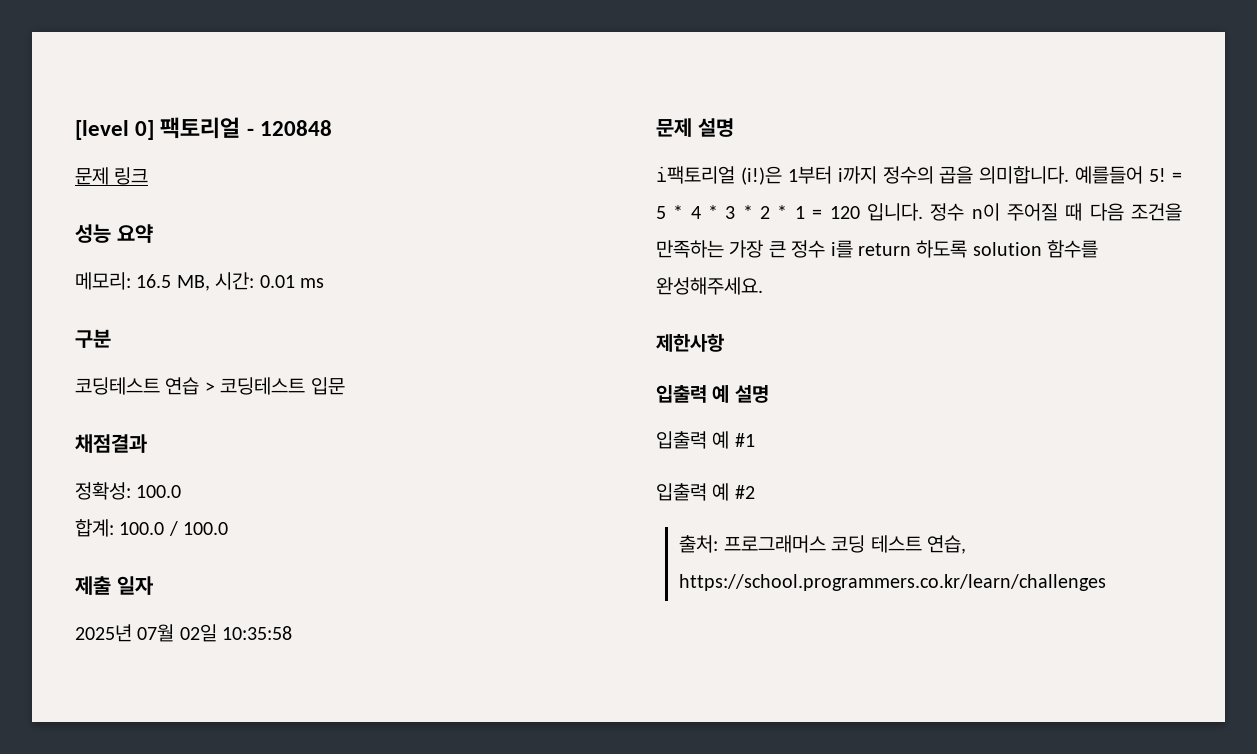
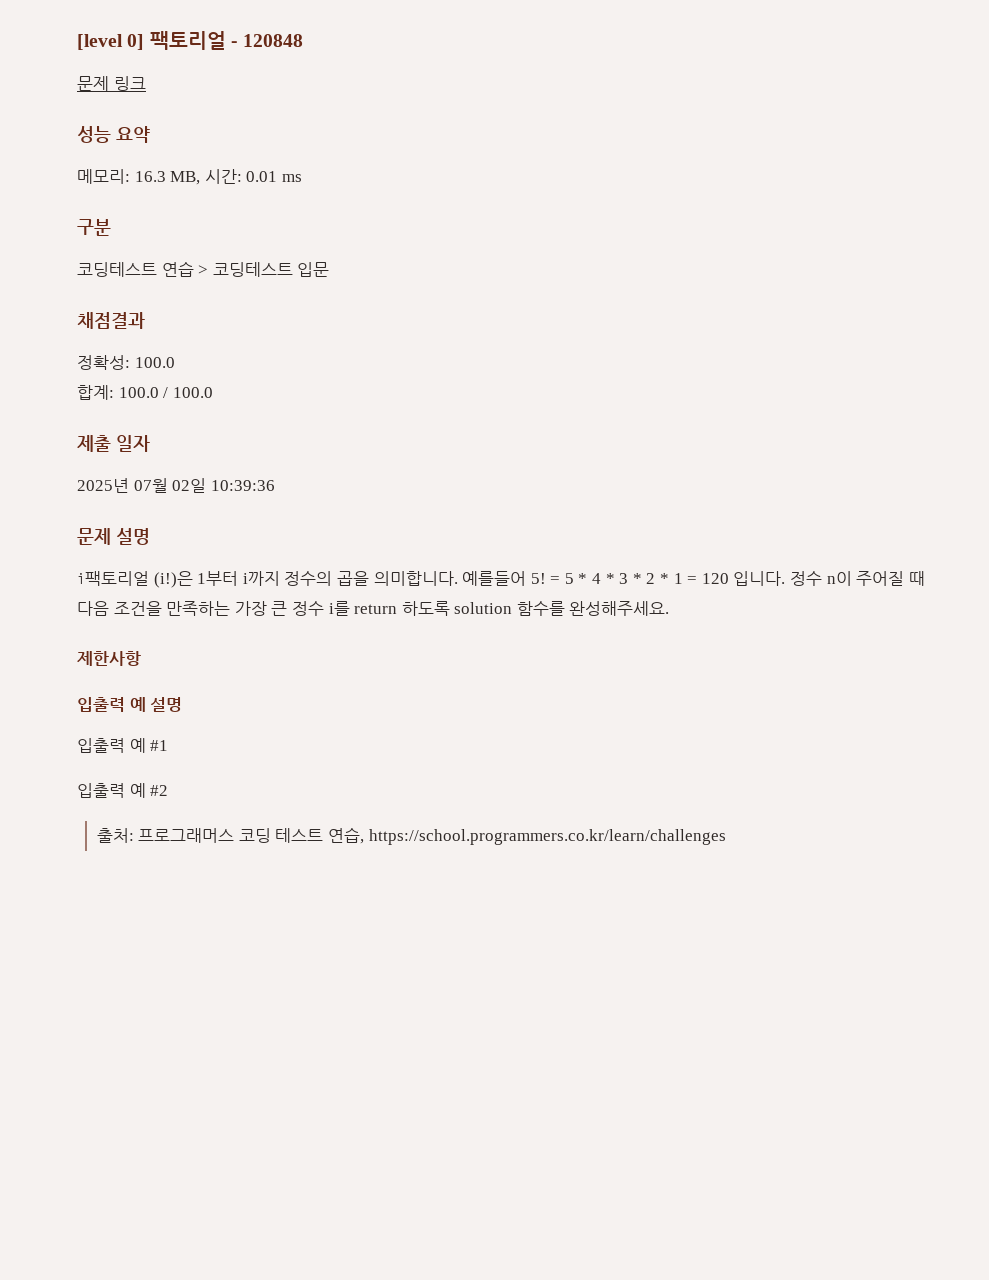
[136,274,172,288] 16.5 -> [134,171,166,182] 16.3
[222,626,293,640] 10:35:58 -> [210,480,275,491] 10:39:36

